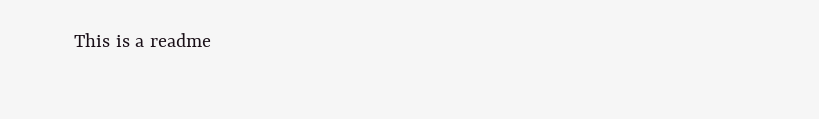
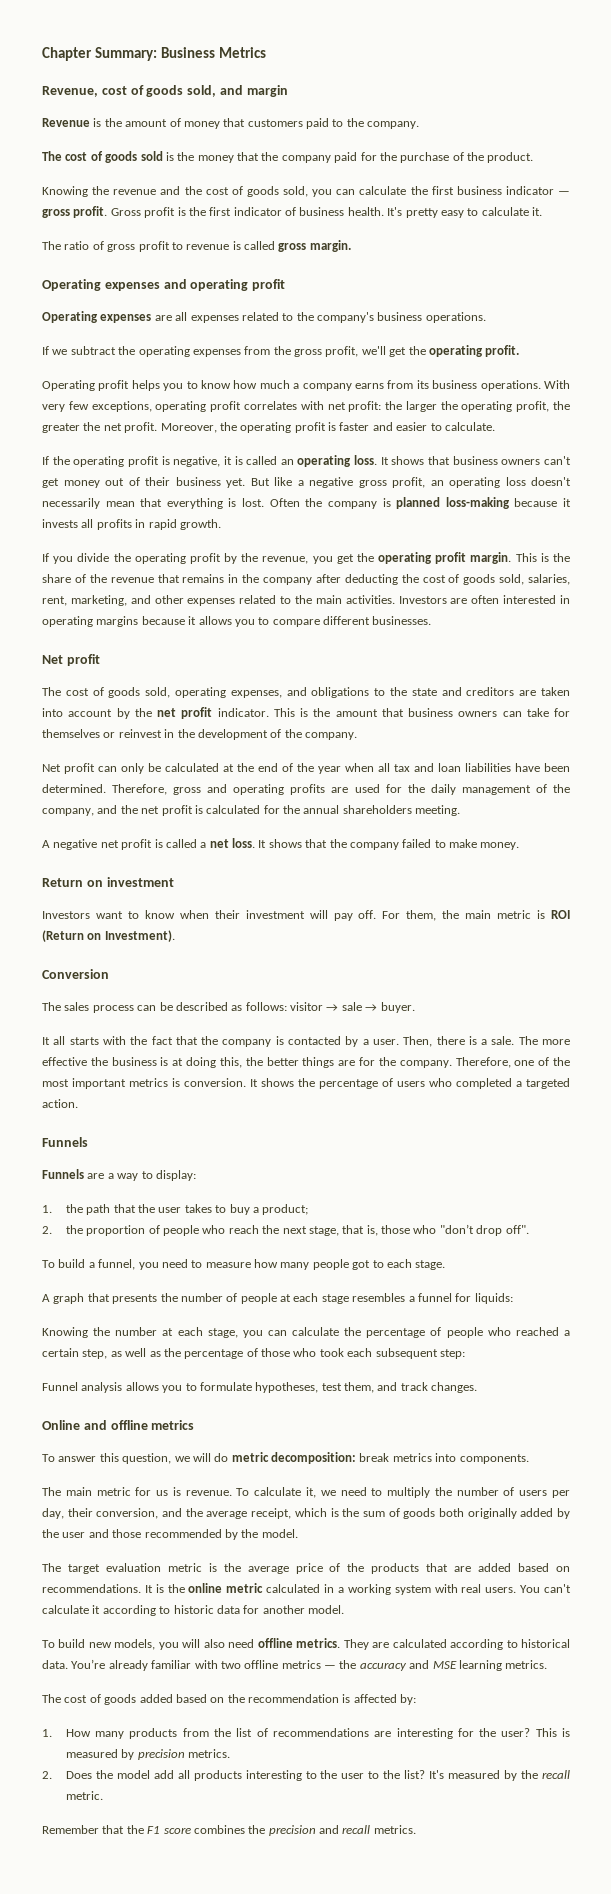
[74,33,212,47] This is a readme -> [42,47,266,61] [42,85,288,97] [42,118,420,129] [42,151,534,163] [42,186,570,197] [42,206,542,218] [42,240,351,252] [42,279,286,291] [42,311,486,323] [42,345,520,357] [42,380,570,391] [42,401,570,412] [42,422,495,433] [42,455,571,467] [42,477,571,488] [42,497,572,509] [42,519,221,530] [42,552,571,564] [42,574,570,585] [42,595,570,606] [42,616,432,627] [42,654,100,666] [42,687,571,698] [42,707,570,719] [42,729,357,740] [42,763,570,774] [42,784,571,795] [42,805,461,816] [42,838,520,850] [42,877,174,887] [42,910,570,921] [42,930,175,942] [42,969,109,979] [42,1002,415,1013] [42,1036,571,1047] [42,1057,570,1068] [42,1078,570,1089] [42,1099,78,1108] [42,1137,88,1147] [42,1169,196,1181] [42,1204,309,1215] [42,1224,529,1236] [42,1259,446,1270] [42,1293,513,1304] [42,1327,570,1338] [42,1348,465,1359] [42,1382,478,1393] [42,1420,195,1430] [42,1452,529,1464] [42,1487,570,1498] [42,1508,570,1519] [42,1529,298,1540] [42,1563,570,1574] [42,1583,571,1595] [42,1605,344,1616] [42,1638,570,1650] [42,1659,548,1671] [42,1694,417,1705] [42,1728,570,1739] [65,1749,231,1760] [42,1770,570,1781] [65,1791,103,1800] [42,1825,416,1836] Chapter Summary: Business Metrics // Revenue, cost of goods sold, and margin // Revenue is the amount of money that customers paid to the company. // The cost of goods sold is the money that the company paid for the purchase of the product. // Knowing the revenue and the cost of goods sold, you can calculate the first business indicator — gross profit. Gross profit is the first indicator of business health. It's pretty easy to calculate it. // The ratio of gross profit to revenue is called gross margin. // Operating expenses and operating profit // Operating expenses are all expenses related to the company's business operations. // If we subtract the operating expenses from the gross profit, we'll get the operating profit. // Operating profit helps you to know how much a company earns from its business operations. With very few exceptions, operating profit correlates with net profit: the larger the operating profit, the greater the net profit. Moreover, the operating profit is faster and easier to calculate. // If the operating profit is negative, it is called an operating loss. It shows that business owners can't get money out of their business yet. But like a negative gross profit, an operating loss doesn't necessarily mean that everything is lost. Often the company is planned loss-making because it invests all profits in rapid growth. // If you divide the operating profit by the revenue, you get the operating profit margin. This is the share of the revenue that remains in the company after deducting the cost of goods sold, salaries, rent, marketing, and other expenses related to the main activities. Investors are often interested in operating margins because it allows you to compare different businesses. // Net profit // The cost of goods sold, operating expenses, and obligations to the state and creditors are taken into account by the net profit indicator. This is the amount that business owners can take for themselves or reinvest in the development of the company. // Net profit can only be calculated at the end of the year when all tax and loan liabilities have been determined. Therefore, gross and operating profits are used for the daily management of the company, and the net profit is calculated for the annual shareholders meeting. // A negative net profit is called a net loss. It shows that the company failed to make money. // Return on investment // Investors want to know when their investment will pay off. For them, the main metric is ROI (Return on Investment). // Conversion // The sales process can be described as follows: visitor → sale → buyer. // It all starts with the fact that the company is contacted by a user. Then, there is a sale. The more effective the business is at doing this, the better things are for the company. Therefore, one of the most important metrics is conversion. It shows the percentage of users who completed a targeted action. // Funnels // Funnels are a way to display: // 1. the path that the user takes to buy a product; // 2. the proportion of people who reach the next stage, that is, those who "don’t drop off". // To build a funnel, you need to measure how many people got to each stage. // A graph that presents the number of people at each stage resembles a funnel for liquids: // Knowing the number at each stage, you can calculate the percentage of people who reached a certain step, as well as the percentage of those who took each subsequent step: // Funnel analysis allows you to formulate hypotheses, test them, and track changes. // Online and offline metrics // To answer this question, we will do metric decomposition: break metrics into components. // The main metric for us is revenue. To calculate it, we need to multiply the number of users per day, their conversion, and the average receipt, which is the sum of goods both originally added by the user and those recommended by the model. // The target evaluation metric is the average price of the products that are added based on recommendations. It is the online metric calculated in a working system with real users. You can't calculate it according to historic data for another model. // To build new models, you will also need offline metrics. They are calculated according to historical data. You’re already familiar with two offline metrics — the accuracy and MSE learning metrics. // The cost of goods added based on the recommendation is affected by: // 1. How many products from the list of recommendations are interesting for the user? This is measured by precision metrics. // 2. Does the model add all products interesting to the user to the list? It's measured by the recall metric. // Remember that the F1 score combines the precision and recall metrics.

